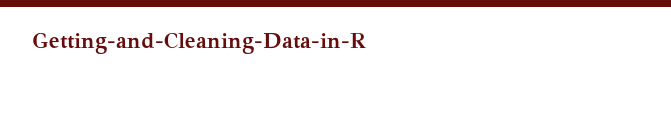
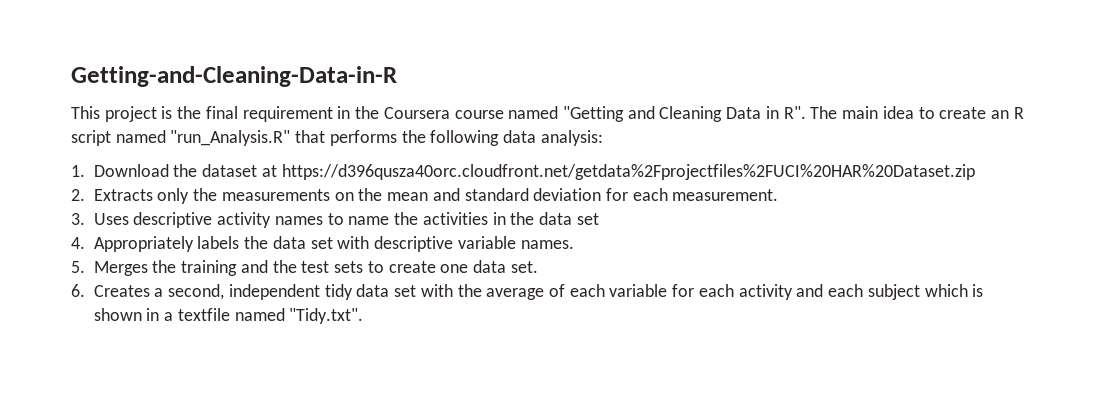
(366, 43) none -> [71,106,1024,122] [71,130,603,146] [71,164,975,180] [71,188,779,204] [71,212,599,228] [71,236,574,252] [71,260,538,276] [71,284,984,300] [93,308,364,324] // This project is the final requirement in the Coursera course named "Getting and Cleaning Data in R". The main idea to create an R script named "run_Analysis.R" that performs the following data analysis: // 1. Download the dataset at https://d396qusza40orc.cloudfront.net/getdata%2Fprojectfiles%2FUCI%20HAR%20Dataset.zip // 2. Extracts only the measurements on the mean and standard deviation for each measurement. // 3. Uses descriptive activity names to name the activities in the data set // 4. Appropriately labels the data set with descriptive variable names. // 5. Merges the training and the test sets to create one data set. // 6. Creates a second, independent tidy data set with the average of each variable for each activity and each subject which is shown in a textfile named "Tidy.txt".

